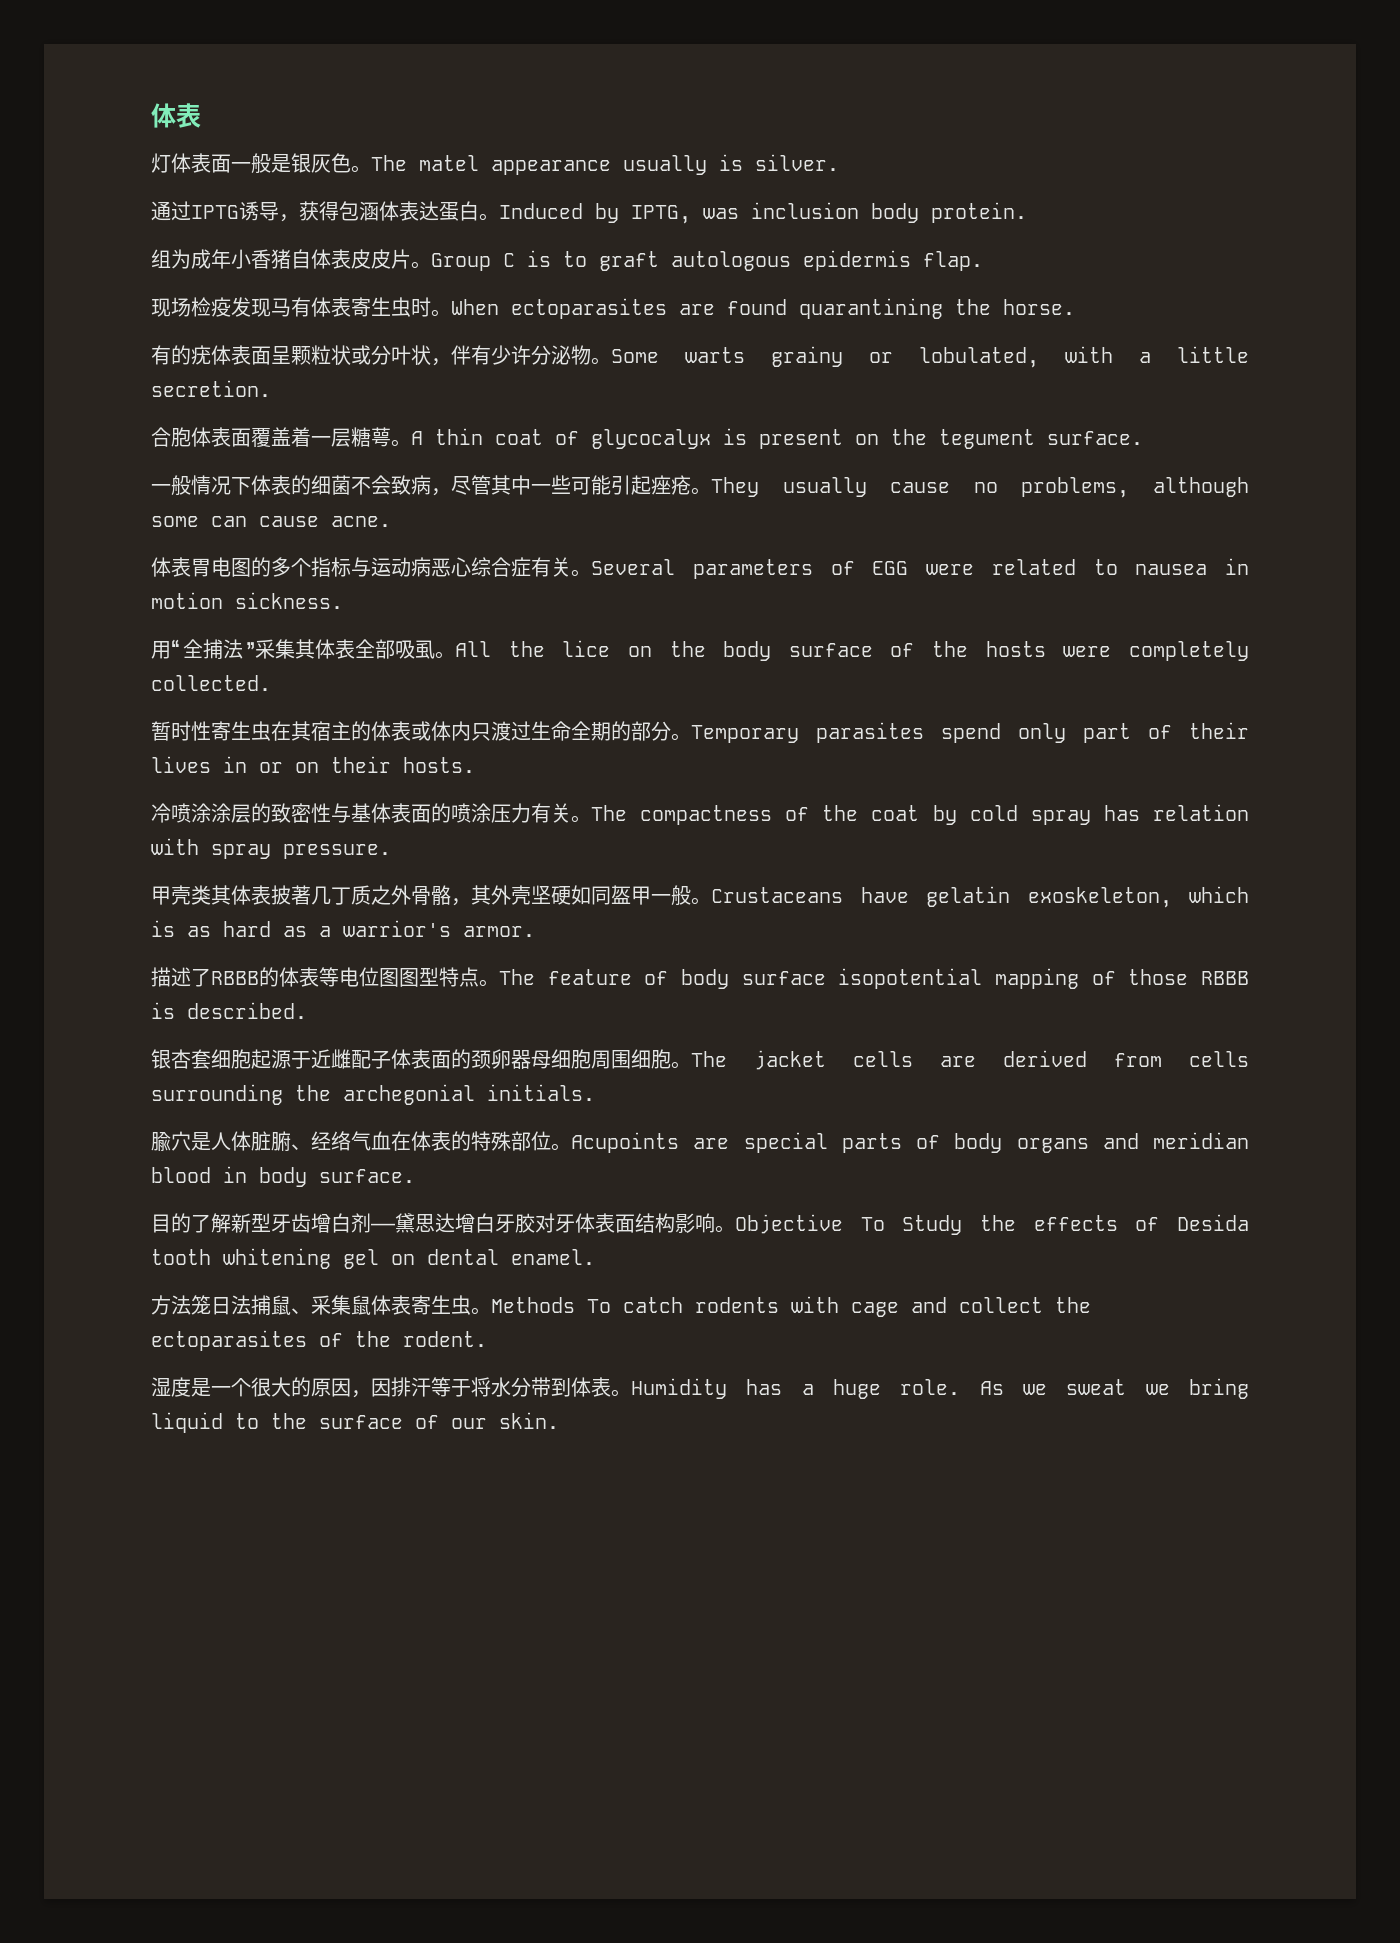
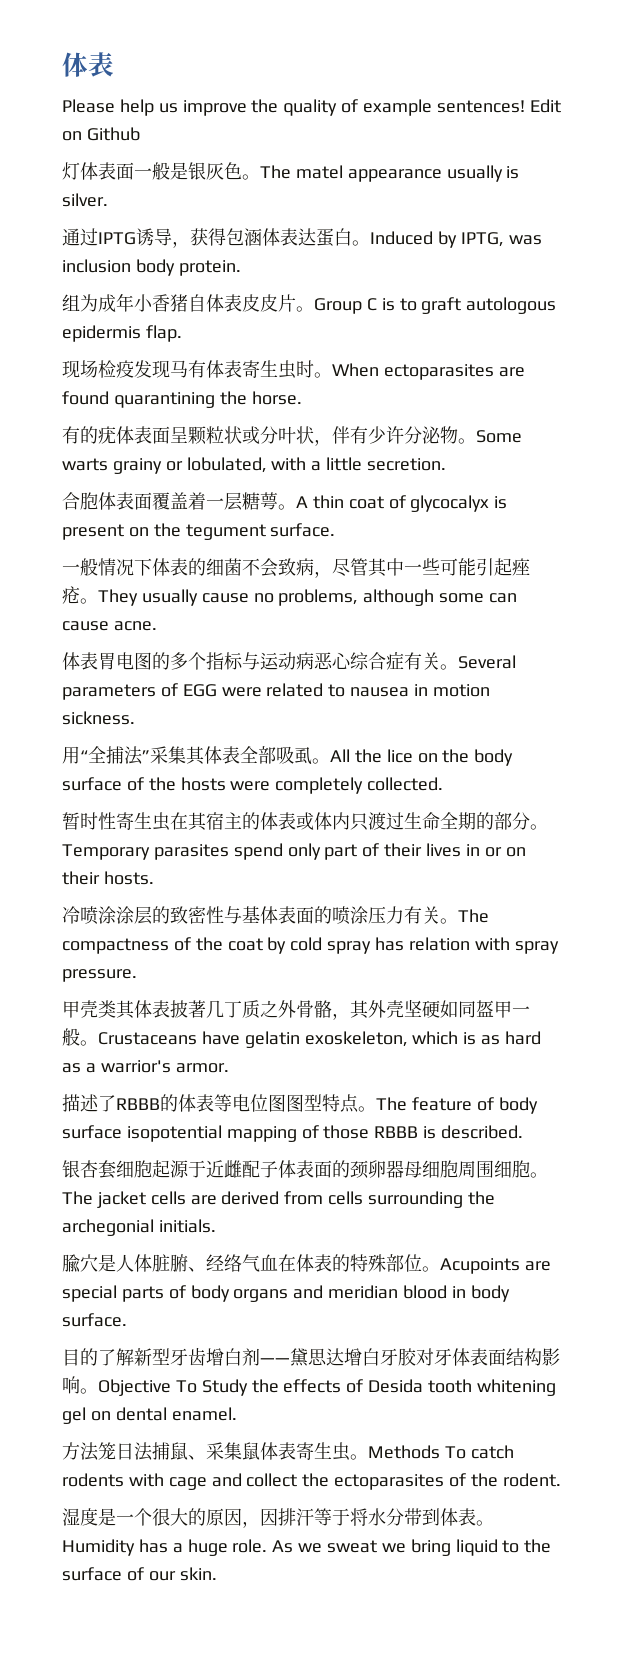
[151,103,201,128] 体表 -> [62,52,114,77] [62,99,561,116] [62,127,140,141] 体表 // Please help us improve the quality of example sentences! Edit on Github

